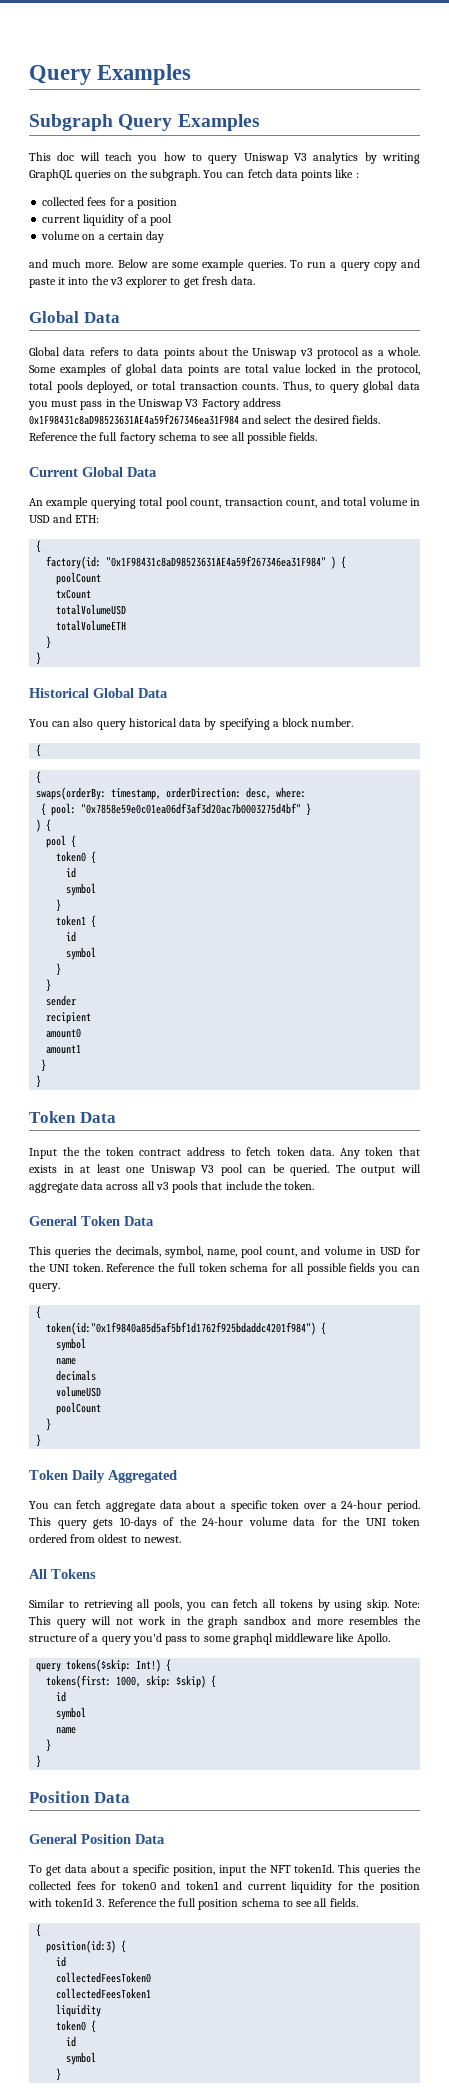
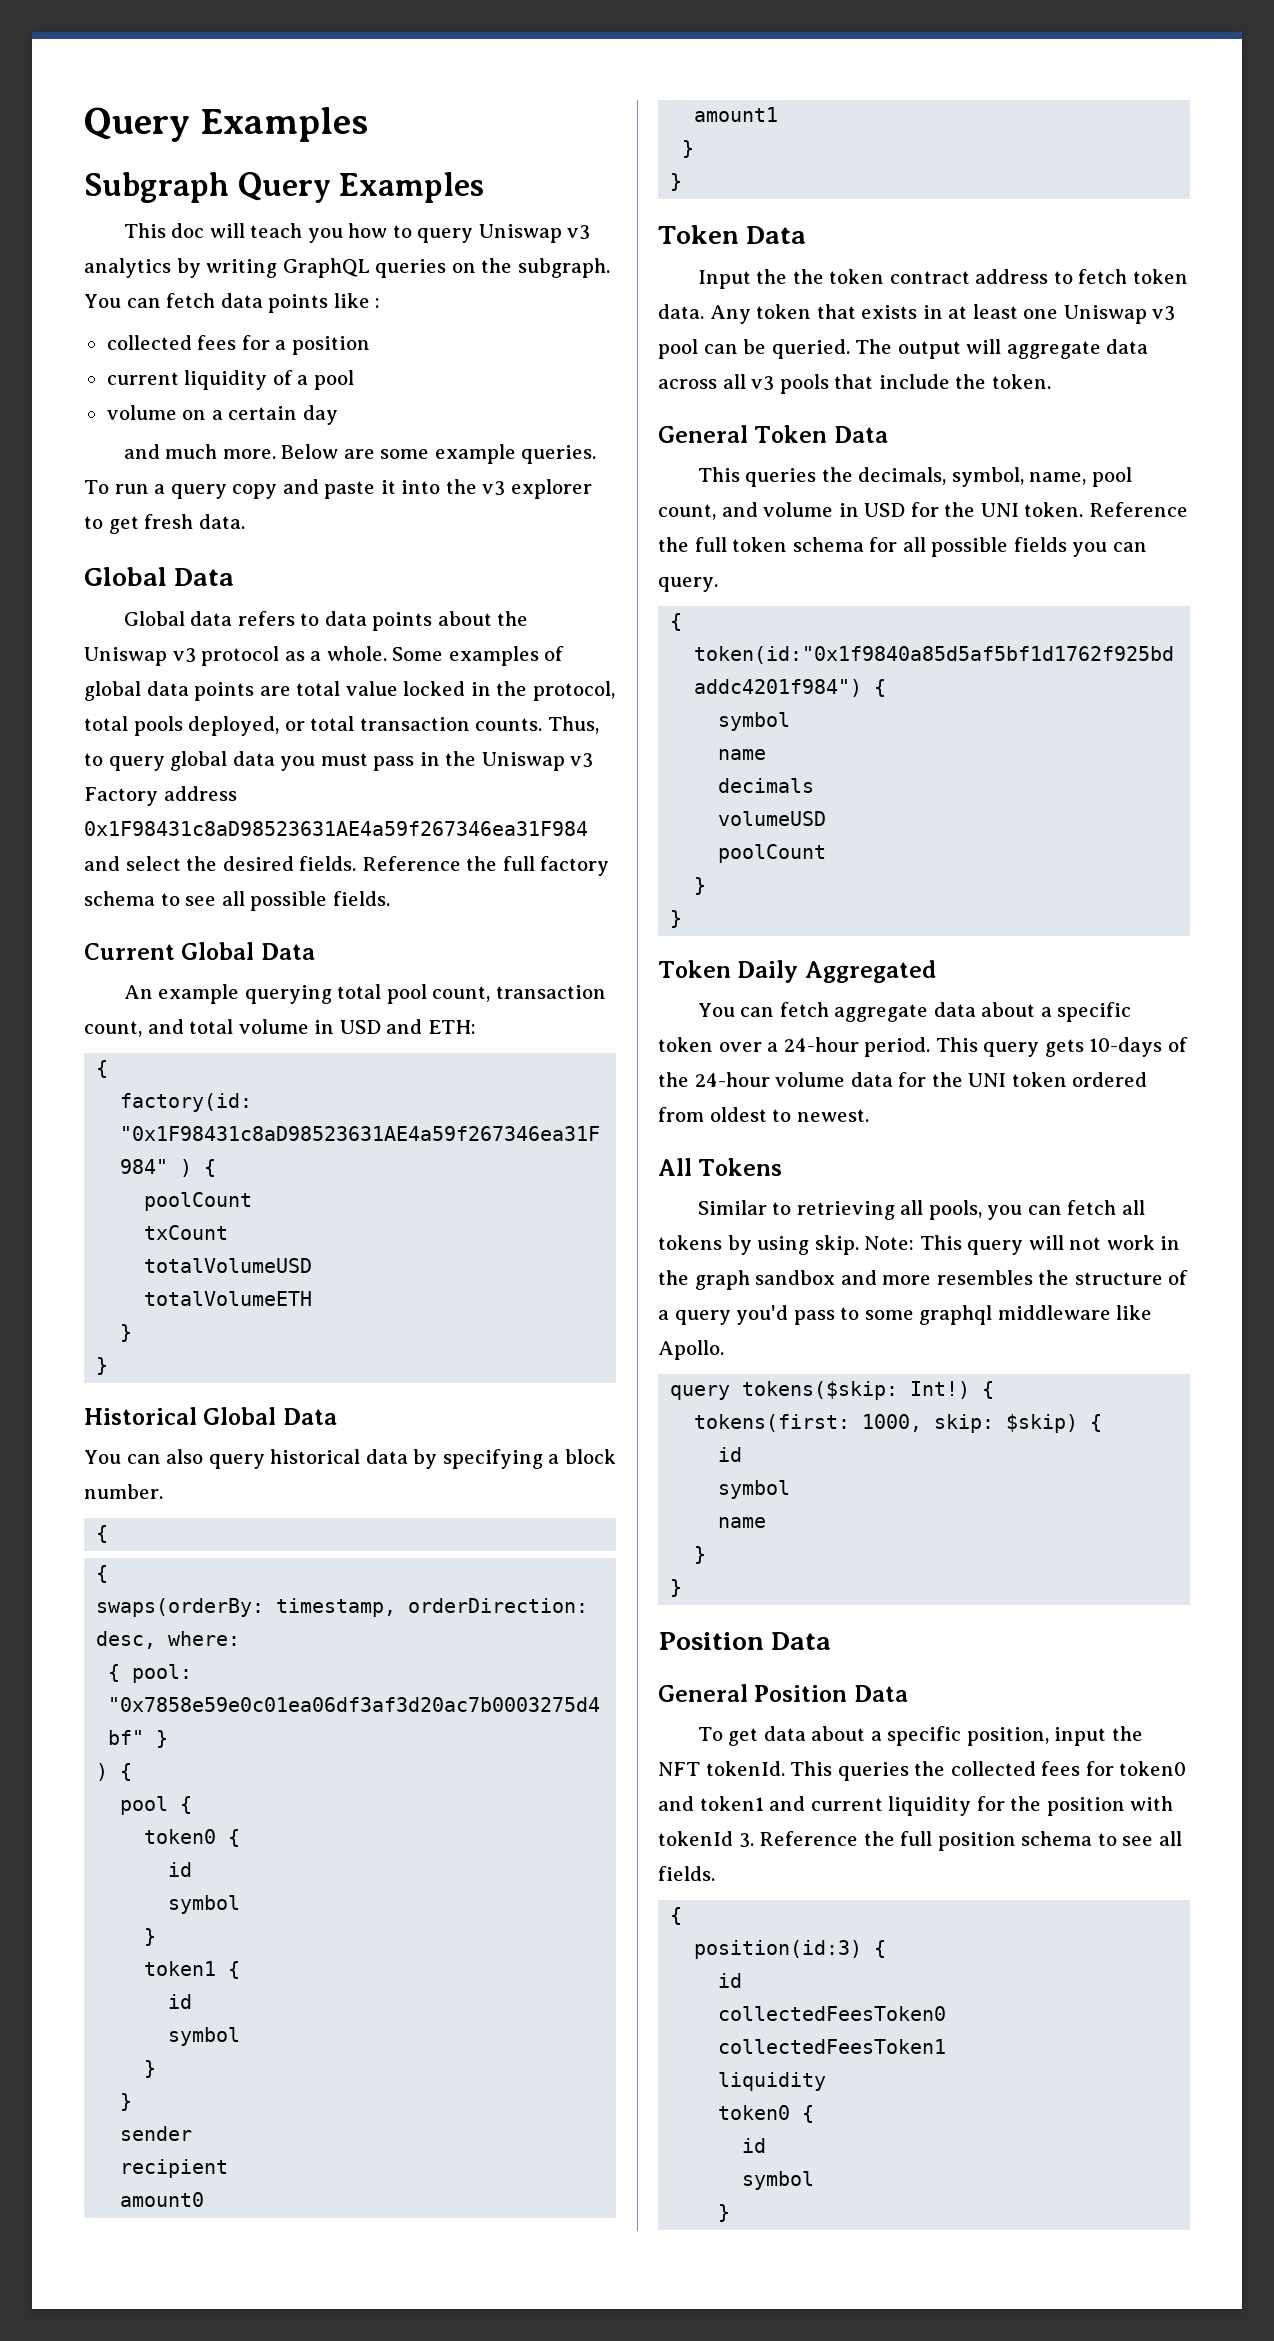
[294,153,307,161] V3 -> [567,225,591,240] v3
[185,399,199,407] V3 -> [570,753,594,768] v3
[201,1165,215,1173] V3 -> [1152,306,1176,321] v3

